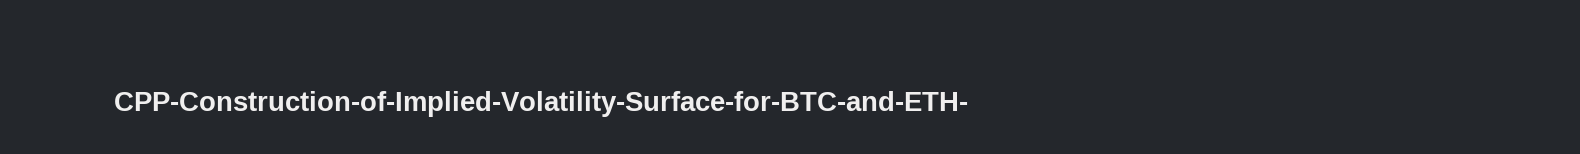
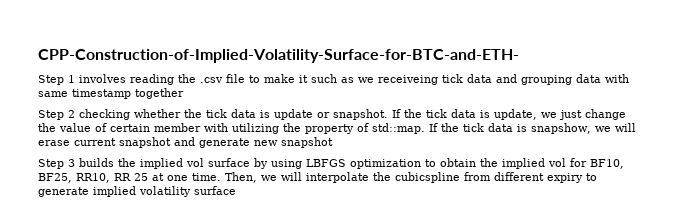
(968, 104) none -> [38,74,629,85] [38,88,184,99] [38,109,626,120] [38,123,636,134] [38,137,333,148] [38,158,624,169] [38,172,597,183] [38,186,236,197] // Step 1 involves reading the .csv file to make it such as we receiveing tick data and grouping data with same timestamp together // Step 2 checking whether the tick data is update or snapshot. If the tick data is update, we just change the value of certain member with utilizing the property of std::map. If the tick data is snapshow, we will erase current snapshot and generate new snapshot // Step 3 builds the implied vol surface by using LBFGS optimization to obtain the implied vol for BF10, BF25, RR10, RR 25 at one time. Then, we will interpolate the cubicspline from different expiry to generate implied volatility surface

